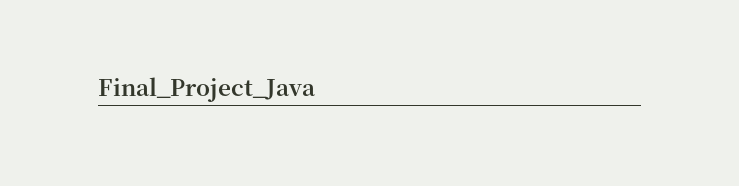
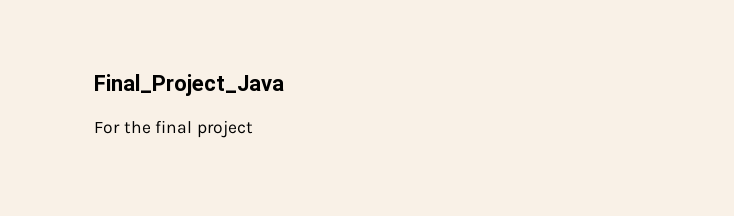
(316, 89) none -> [94,120,254,138] // For the final project

